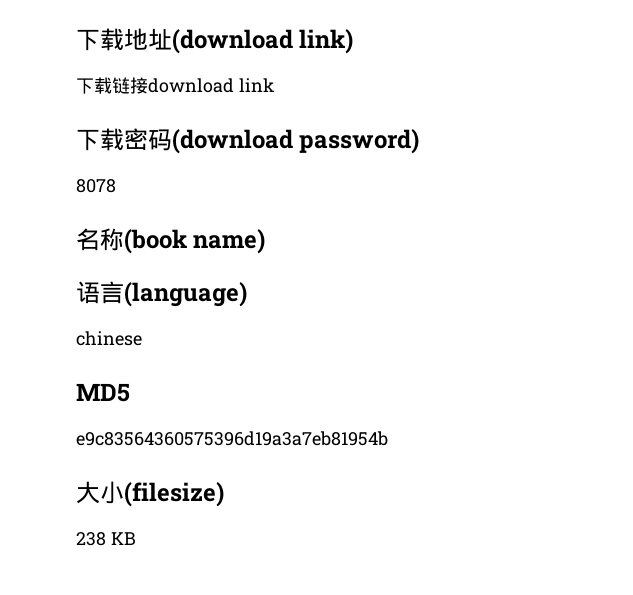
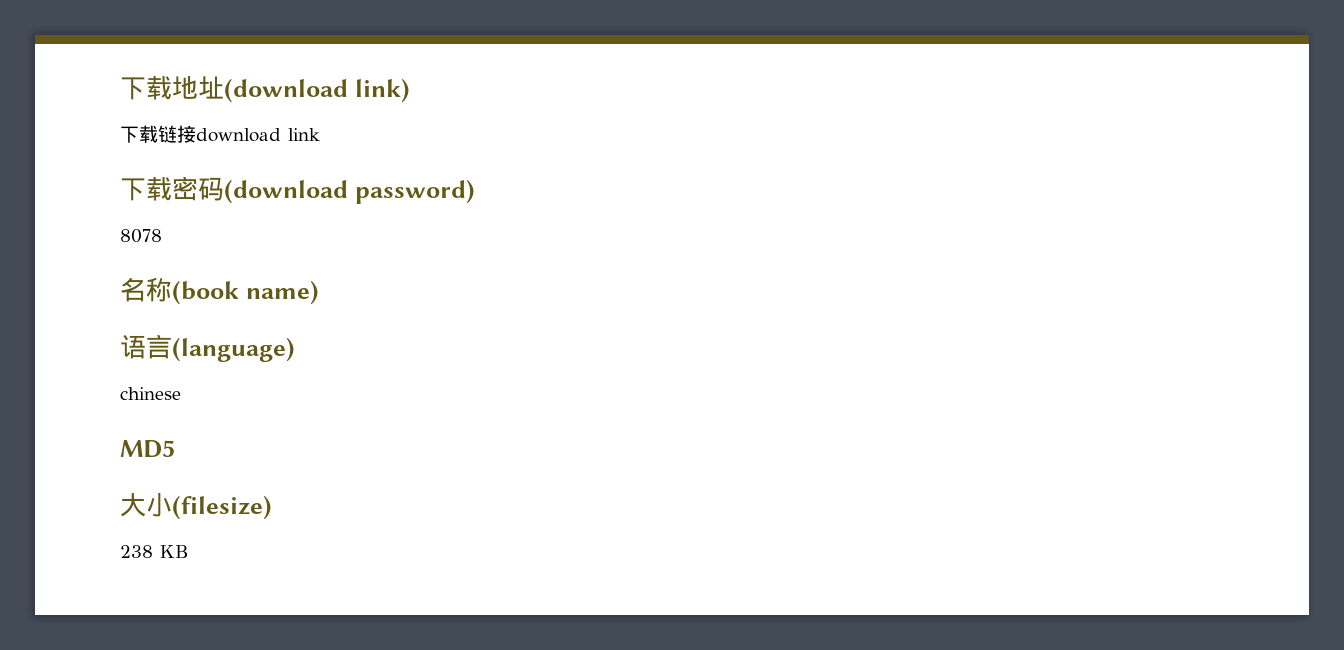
[76,431,388,446] // e9c83564360575396d19a3a7eb81954b -> (175, 449) none

